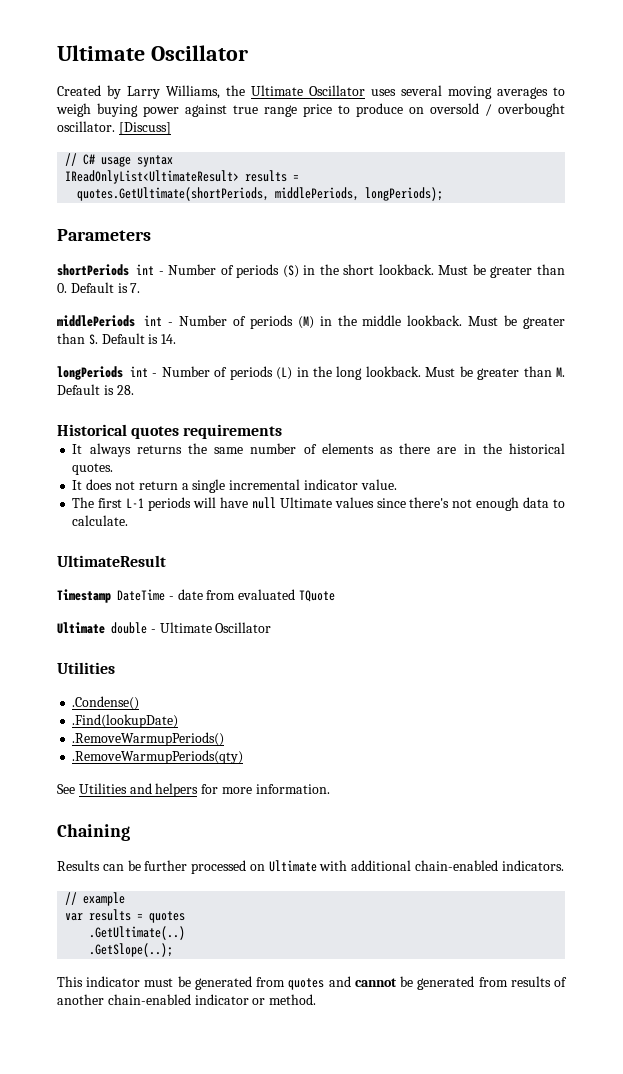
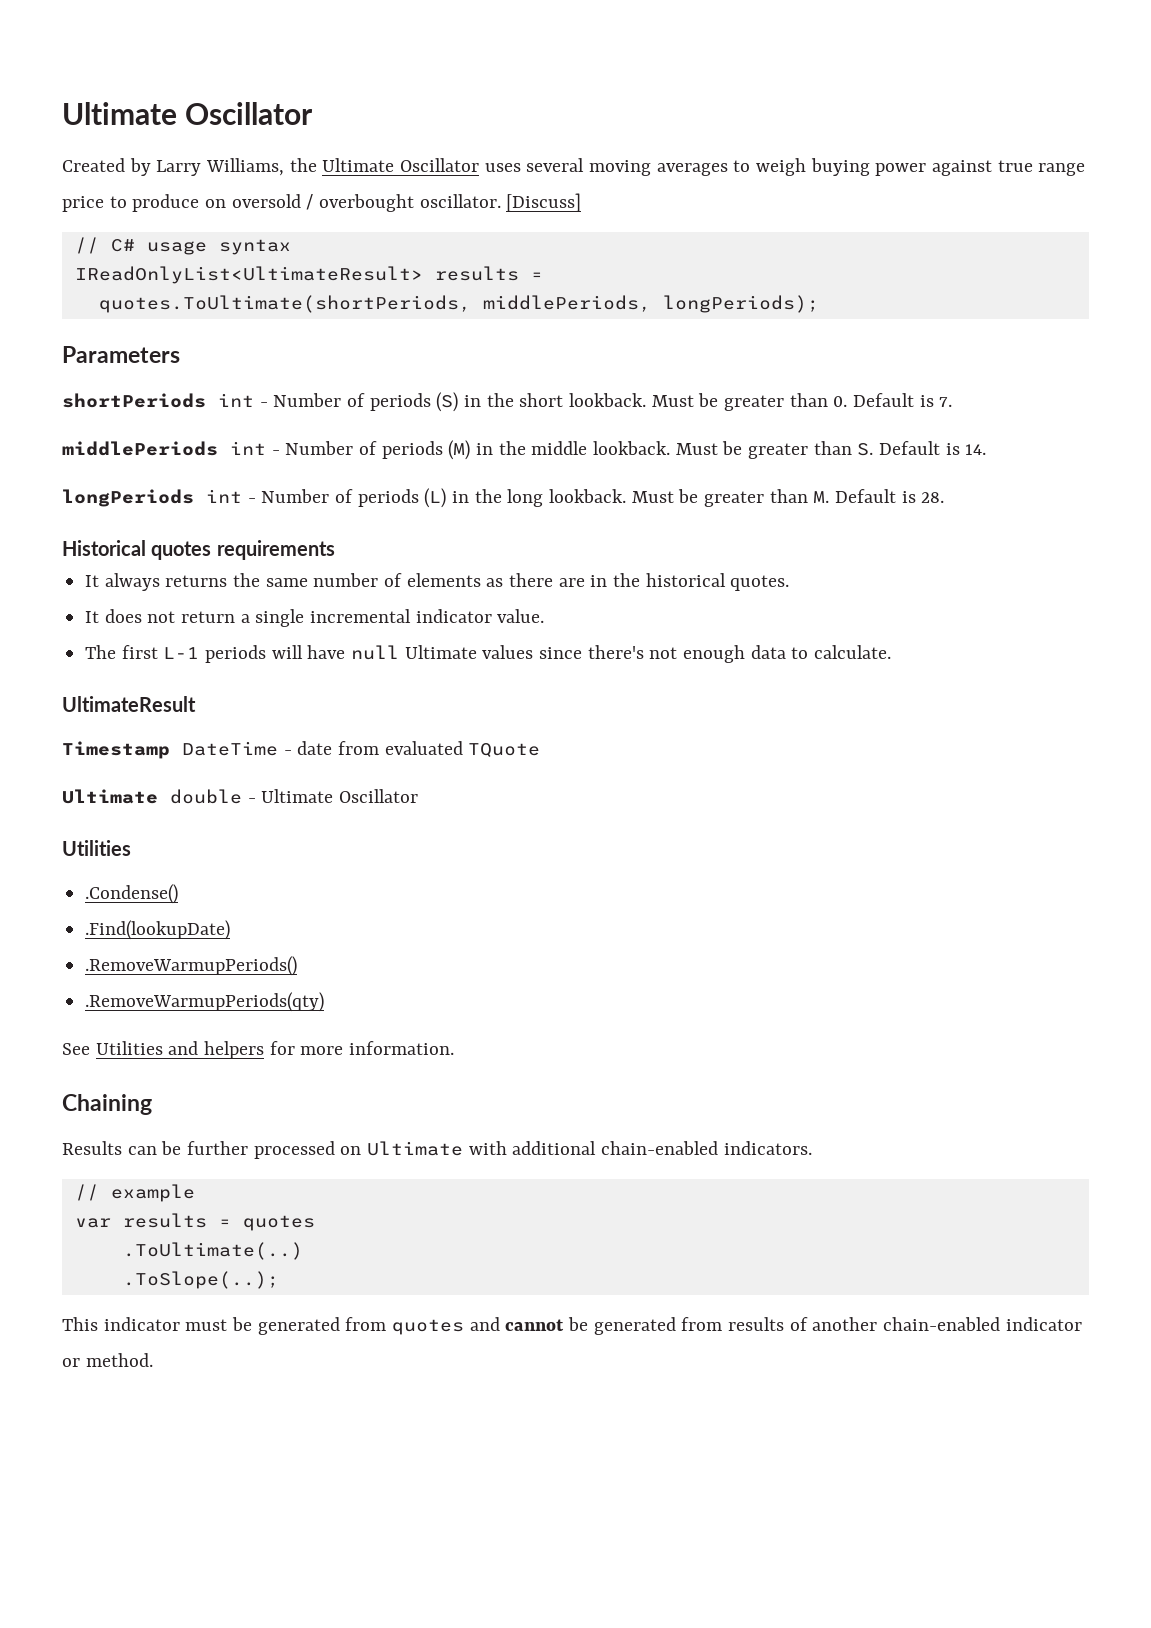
[77,187,270,201] quotes.GetUltimate(shortPeriods, -> [98,295,471,313] quotes.ToUltimate(shortPeriods,
[89,926,186,940] [89,943,174,957] .GetUltimate(..) // .GetSlope(..); -> [122,1242,303,1260] [122,1271,279,1289] .ToUltimate(..) // .ToSlope(..);

